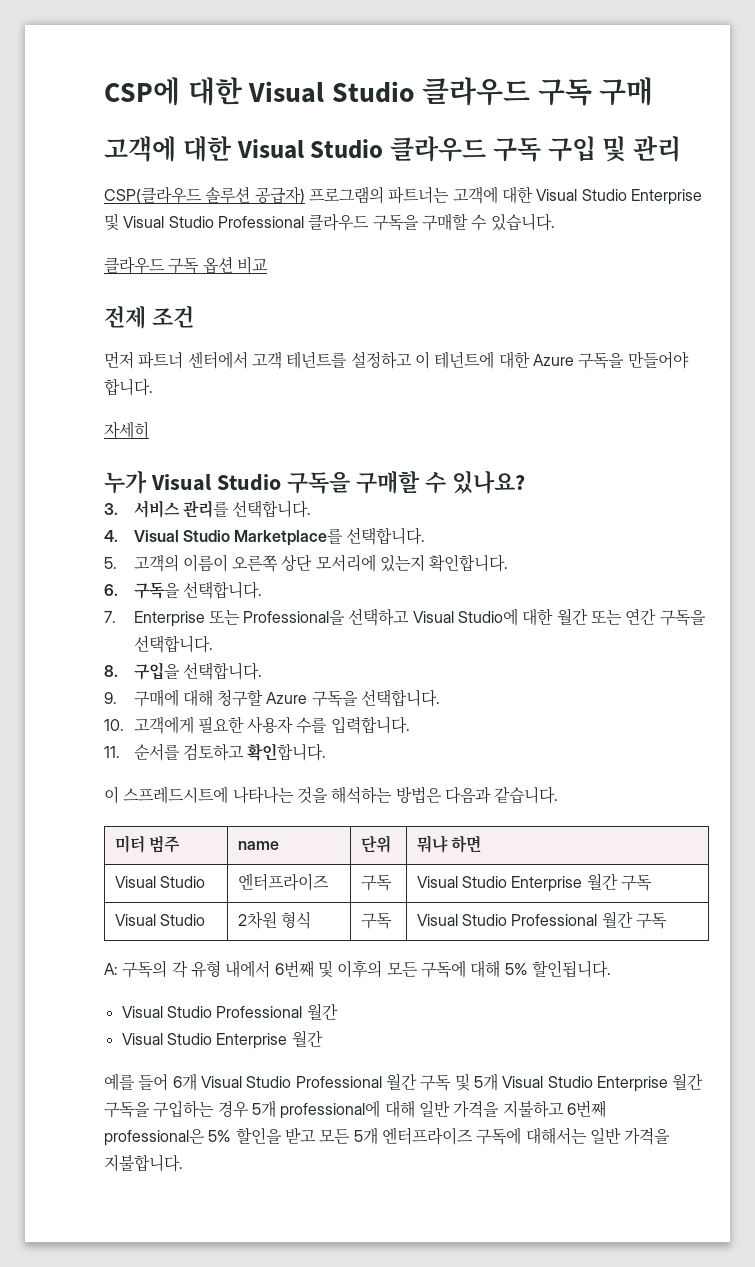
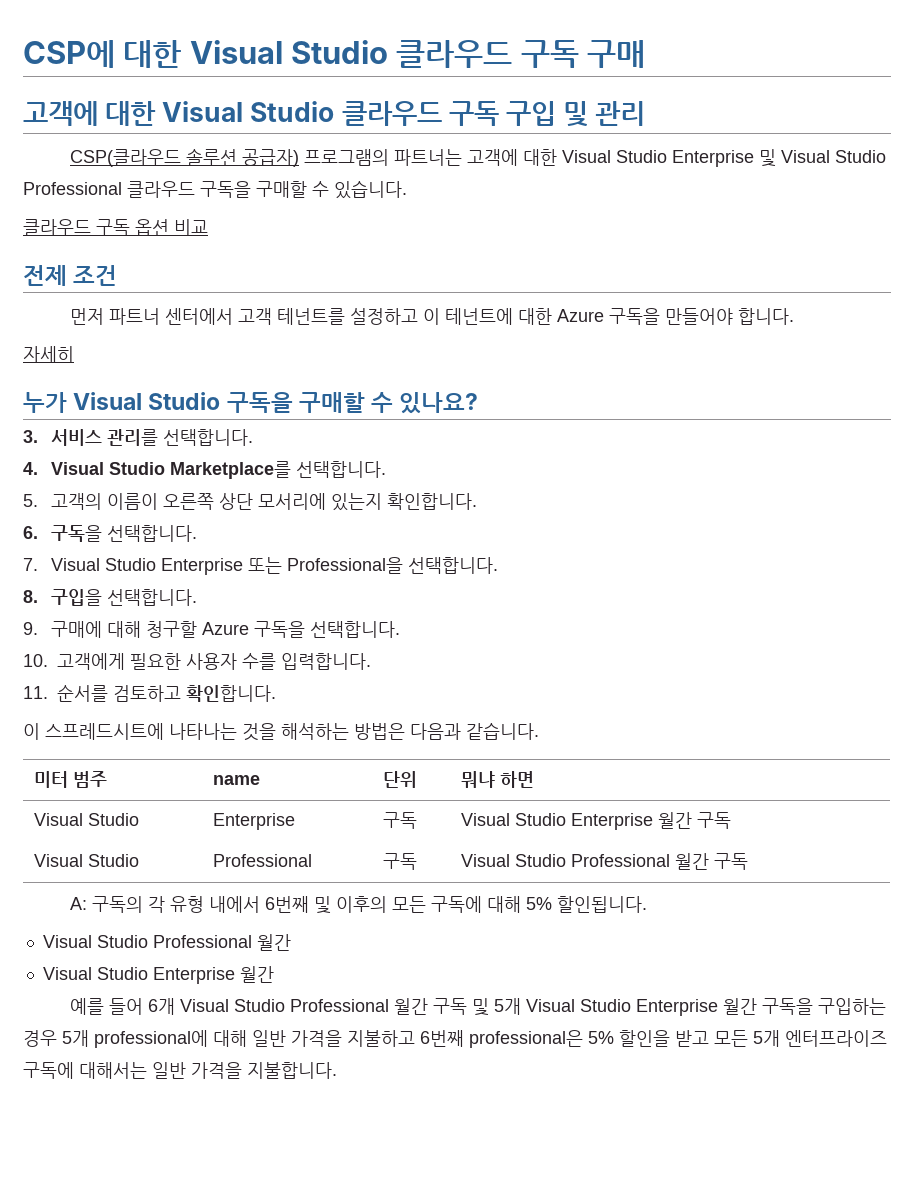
(116, 617) none -> [50,558,156,571] Visual Studio
[348,608,706,626] 선택하고 Visual Studio에 대한 월간 또는 연간 구독을 -> (403, 565) none
[237,873,329,891] 엔터프라이즈 -> [212,813,295,830] Enterprise
[237,911,311,929] 2차원 형식 -> [212,854,312,867] Professional

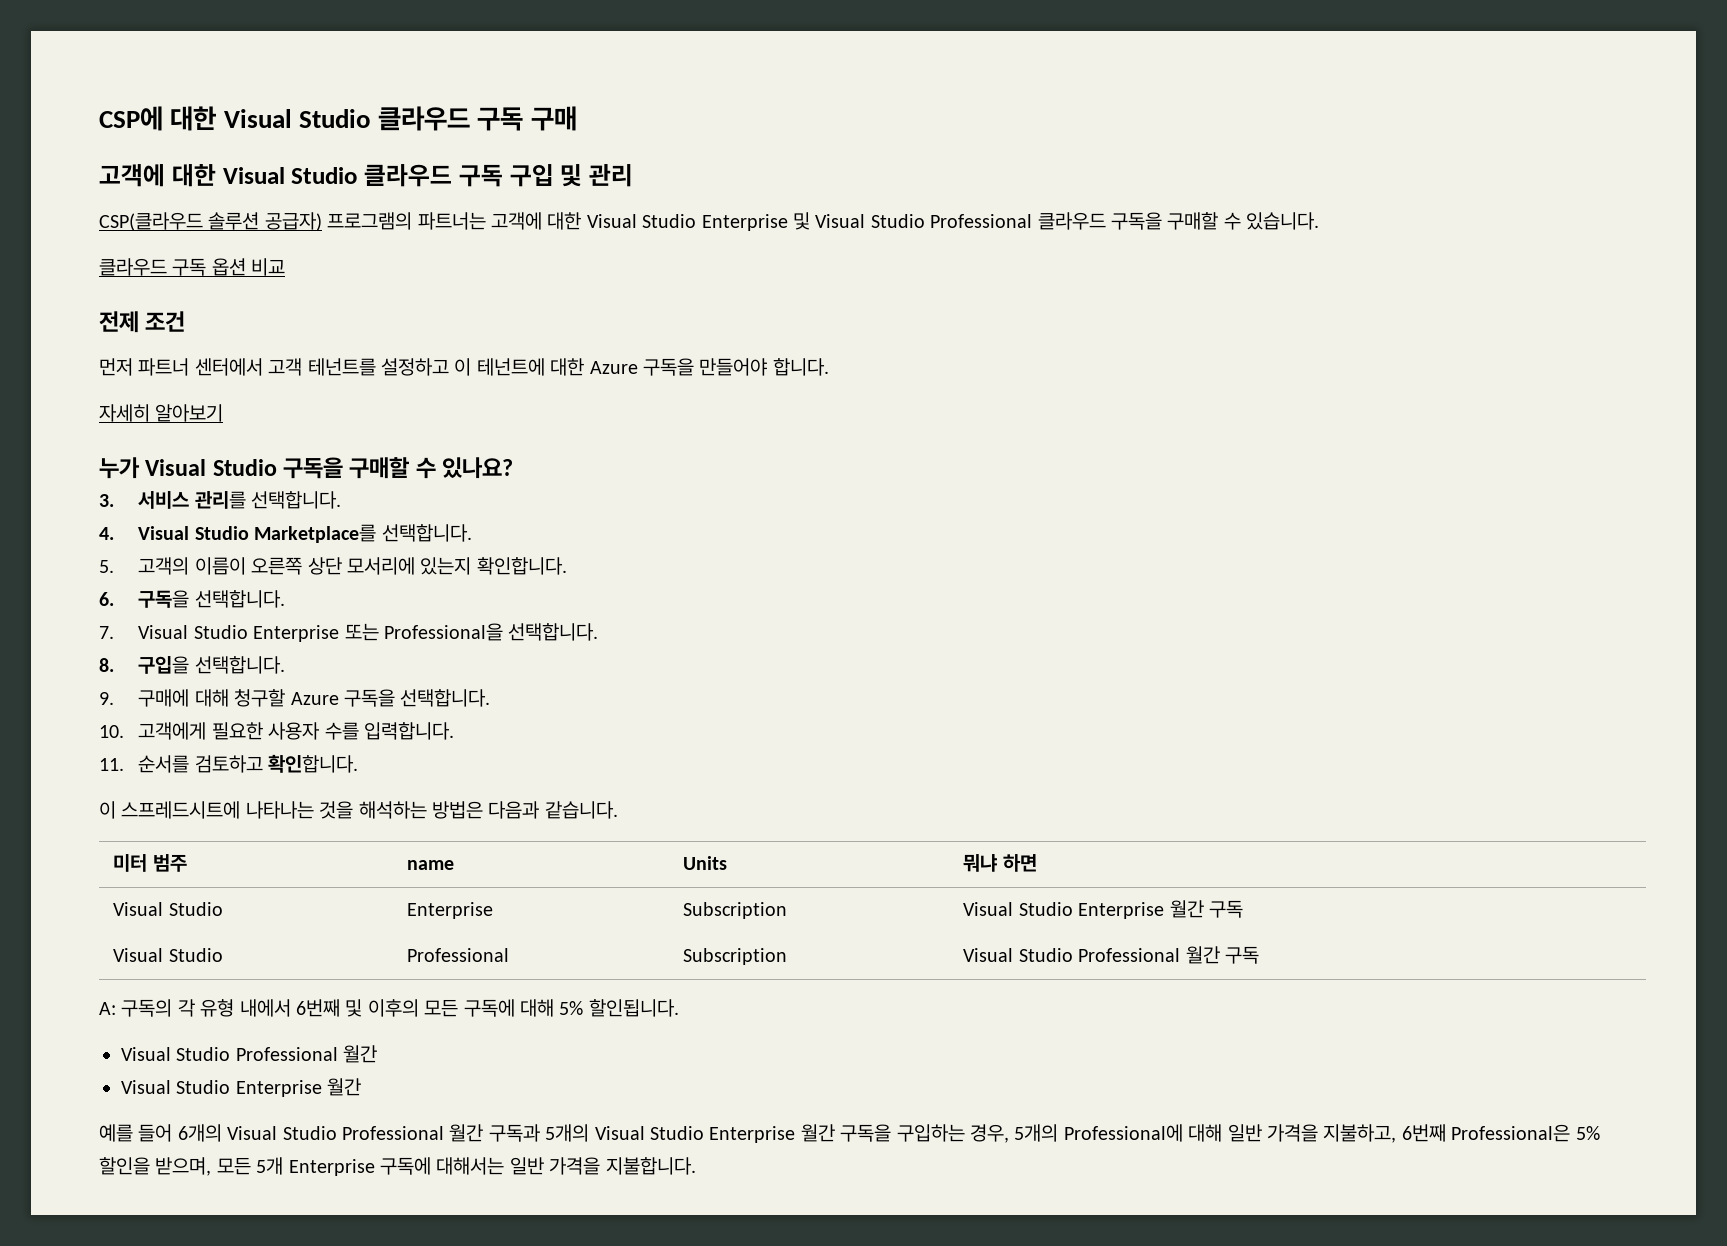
(74, 354) none -> [155,404,224,422] 알아보기
[382,771,417,788] 단위 -> [683,856,728,870] Units
[382,812,417,829] 구독 -> [683,902,788,919] Subscription
[382,853,417,870] 구독 -> [683,948,788,965] Subscription
[147,998,521,1016] 6개 Visual Studio Professional 월간 구독 및 5개 -> [177,1124,590,1142] 6개의 Visual Studio Professional 월간 구독과 5개의
[23,1030,583,1048] 경우 5개 professional에 대해 일반 가격을 지불하고 6번째 professional은 -> [969,1124,1571,1143] 경우, 5개의 Professional에 대해 일반 가격을 지불하고, 6번째 Professional은
[675,1030,709,1047] 받고 -> [155,1157,212,1176] 받으며,
[785,1030,887,1047] 엔터프라이즈 -> [288,1159,375,1176] Enterprise

